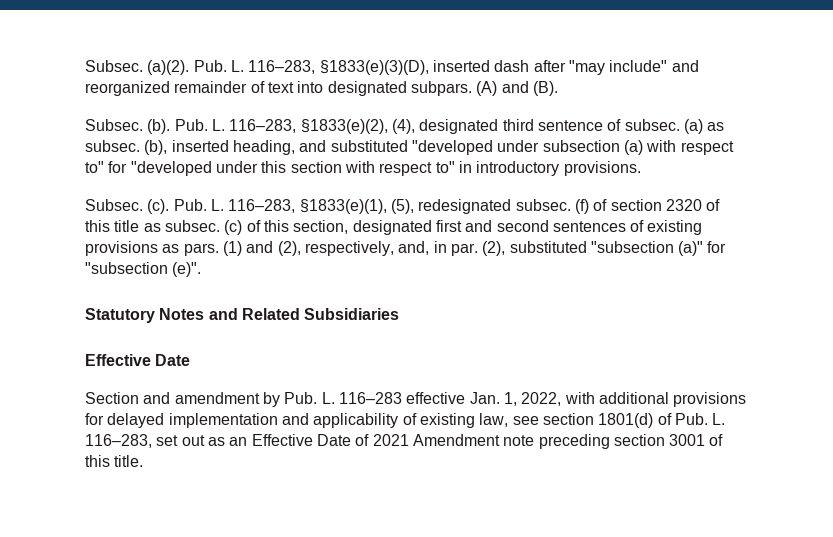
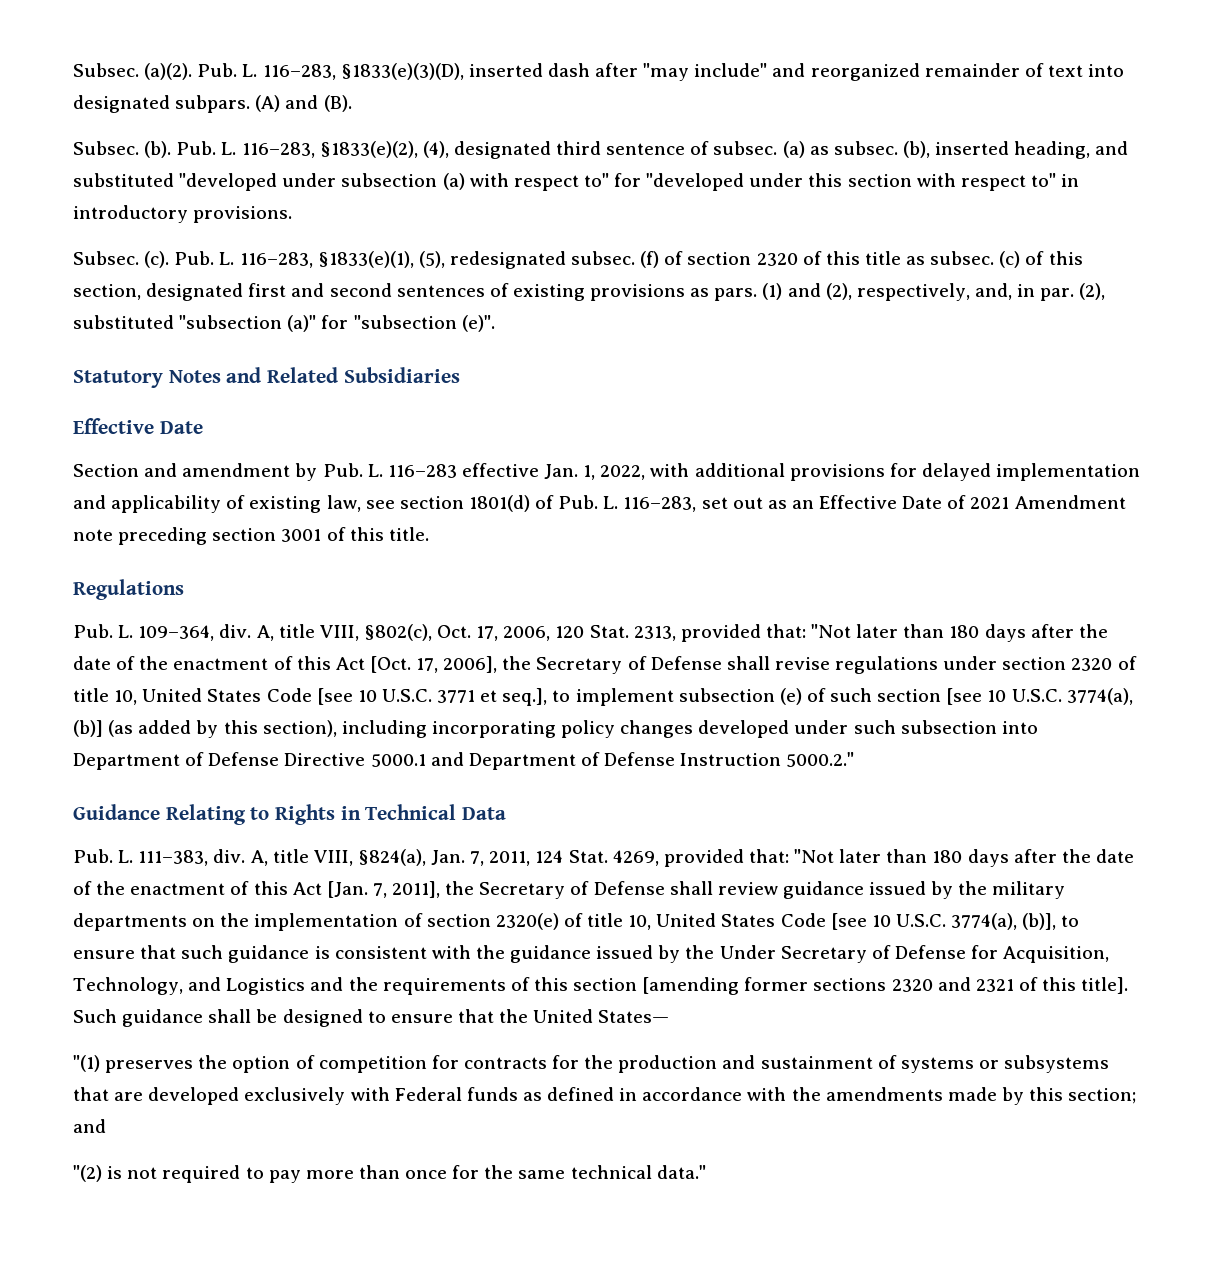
(144, 461) none -> [73,579,184,600] [73,624,1108,642] [73,656,1137,674] [73,688,1133,706] [73,720,1038,738] [73,752,855,770] [73,804,507,825] [73,849,1134,867] [73,881,1066,899] [73,913,1080,931] [73,945,1110,963] [73,977,1129,995] [73,1009,670,1027] [73,1055,1110,1073] [73,1087,1137,1105] [73,1119,106,1133] [73,1165,706,1183] // Regulations // Pub. L. 109–364, div. A, title VIII, §802(c), Oct. 17, 2006, 120 Stat. 2313, provided that: "Not later than 180 days after the date of the enactment of this Act [Oct. 17, 2006], the Secretary of Defense shall revise regulations under section 2320 of title 10, United States Code [see 10 U.S.C. 3771 et seq.], to implement subsection (e) of such section [see 10 U.S.C. 3774(a), (b)] (as added by this section), including incorporating policy changes developed under such subsection into Department of Defense Directive 5000.1 and Department of Defense Instruction 5000.2." // Guidance Relating to Rights in Technical Data // Pub. L. 111–383, div. A, title VIII, §824(a), Jan. 7, 2011, 124 Stat. 4269, provided that: "Not later than 180 days after the date of the enactment of this Act [Jan. 7, 2011], the Secretary of Defense shall review guidance issued by the military departments on the implementation of section 2320(e) of title 10, United States Code [see 10 U.S.C. 3774(a), (b)], to ensure that such guidance is consistent with the guidance issued by the Under Secretary of Defense for Acquisition, Technology, and Logistics and the requirements of this section [amending former sections 2320 and 2321 of this title]. Such guidance shall be designed to ensure that the United States— // "(1) preserves the option of competition for contracts for the production and sustainment of systems or subsystems that are developed exclusively with Federal funds as defined in accordance with the amendments made by this section; and // "(2) is not required to pay more than once for the same technical data."

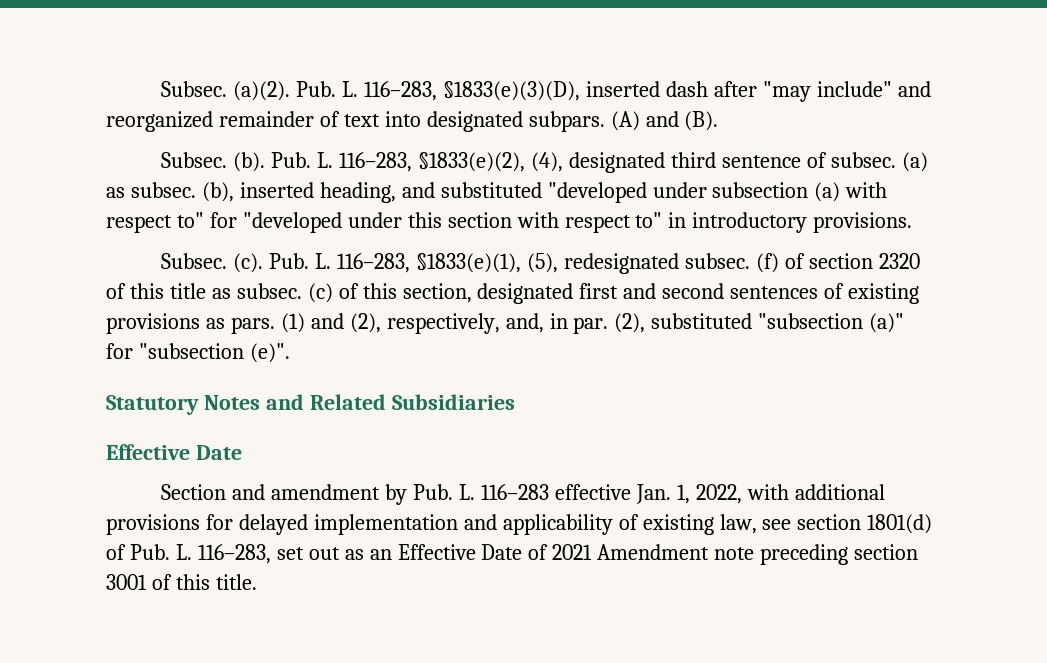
[73,579,184,600] [73,624,1108,642] [73,656,1137,674] [73,688,1133,706] [73,720,1038,738] [73,752,855,770] [73,804,507,825] [73,849,1134,867] [73,881,1066,899] [73,913,1080,931] [73,945,1110,963] [73,977,1129,995] [73,1009,670,1027] [73,1055,1110,1073] [73,1087,1137,1105] [73,1119,106,1133] [73,1165,706,1183] // Regulations // Pub. L. 109–364, div. A, title VIII, §802(c), Oct. 17, 2006, 120 Stat. 2313, provided that: "Not later than 180 days after the date of the enactment of this Act [Oct. 17, 2006], the Secretary of Defense shall revise regulations under section 2320 of title 10, United States Code [see 10 U.S.C. 3771 et seq.], to implement subsection (e) of such section [see 10 U.S.C. 3774(a), (b)] (as added by this section), including incorporating policy changes developed under such subsection into Department of Defense Directive 5000.1 and Department of Defense Instruction 5000.2." // Guidance Relating to Rights in Technical Data // Pub. L. 111–383, div. A, title VIII, §824(a), Jan. 7, 2011, 124 Stat. 4269, provided that: "Not later than 180 days after the date of the enactment of this Act [Jan. 7, 2011], the Secretary of Defense shall review guidance issued by the military departments on the implementation of section 2320(e) of title 10, United States Code [see 10 U.S.C. 3774(a), (b)], to ensure that such guidance is consistent with the guidance issued by the Under Secretary of Defense for Acquisition, Technology, and Logistics and the requirements of this section [amending former sections 2320 and 2321 of this title]. Such guidance shall be designed to ensure that the United States— // "(1) preserves the option of competition for contracts for the production and sustainment of systems or subsystems that are developed exclusively with Federal funds as defined in accordance with the amendments made by this section; and // "(2) is not required to pay more than once for the same technical data." -> (257, 582) none

